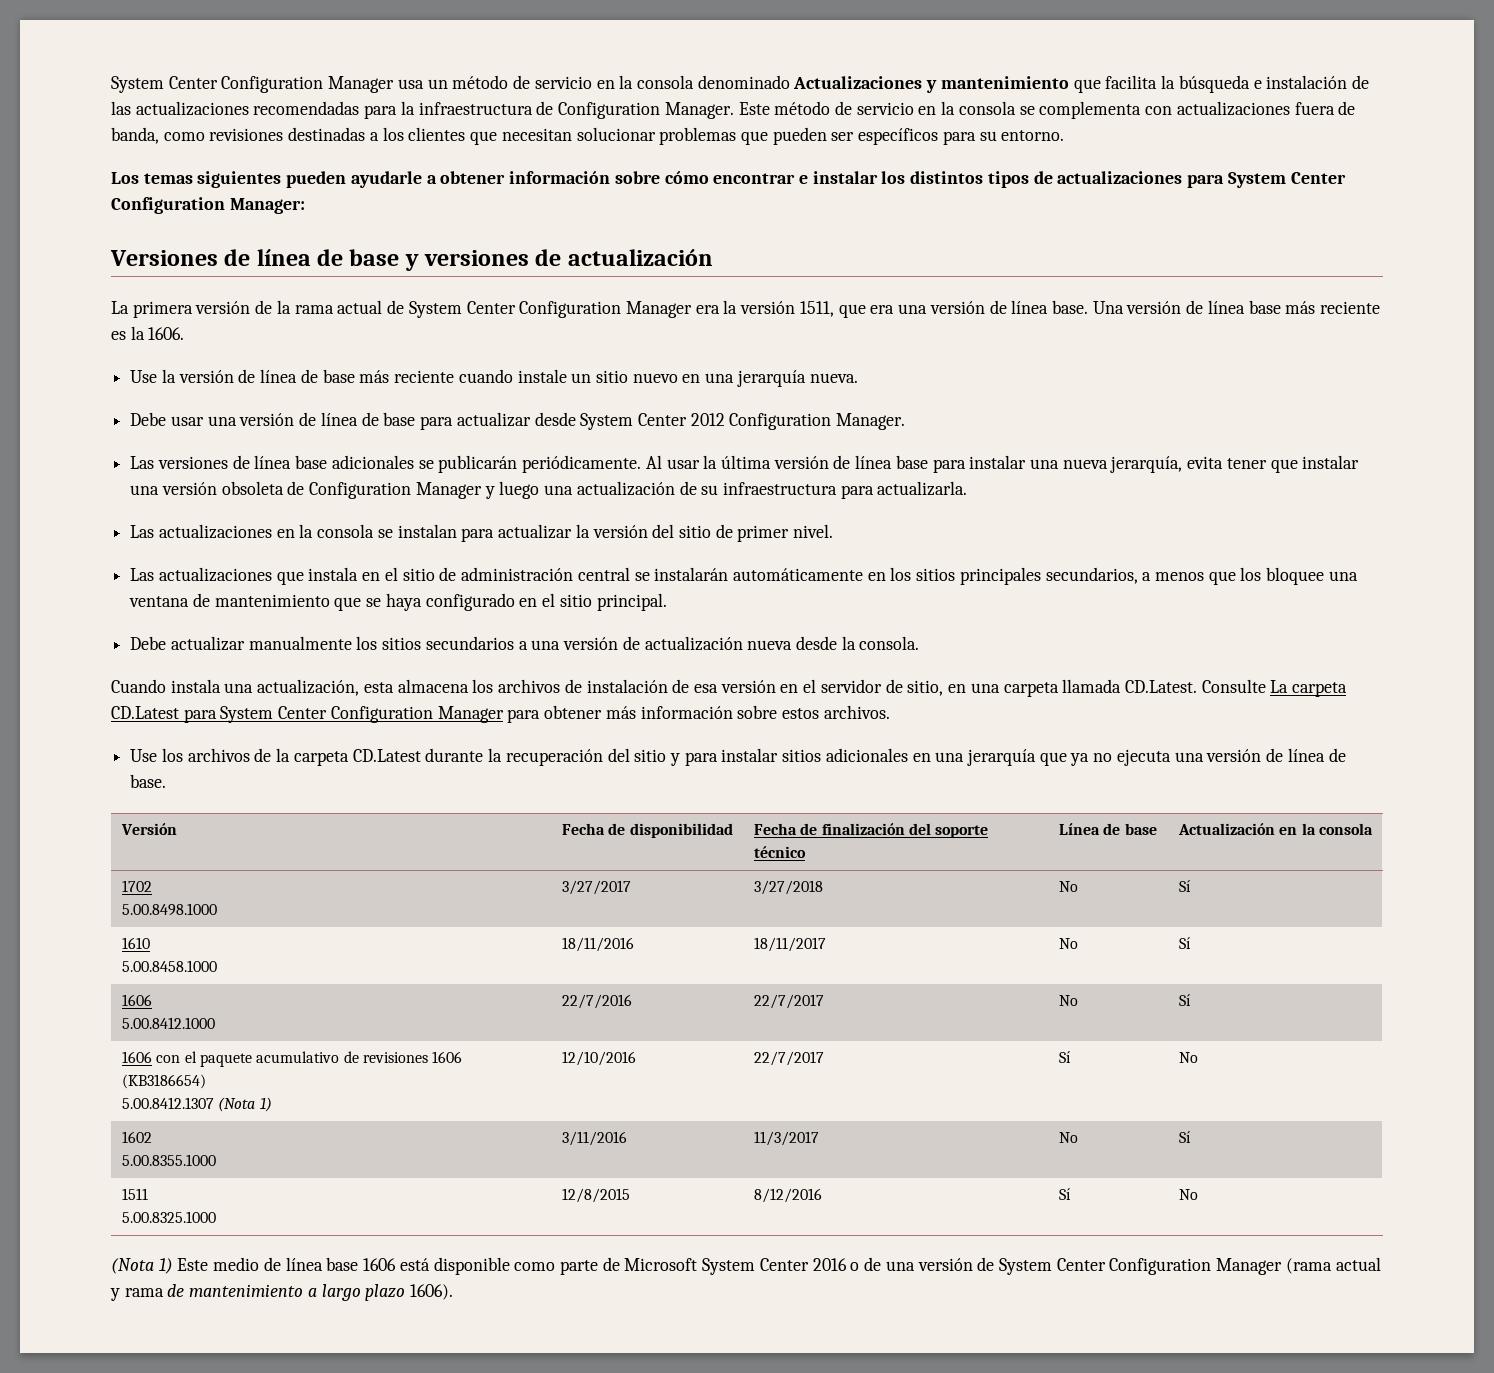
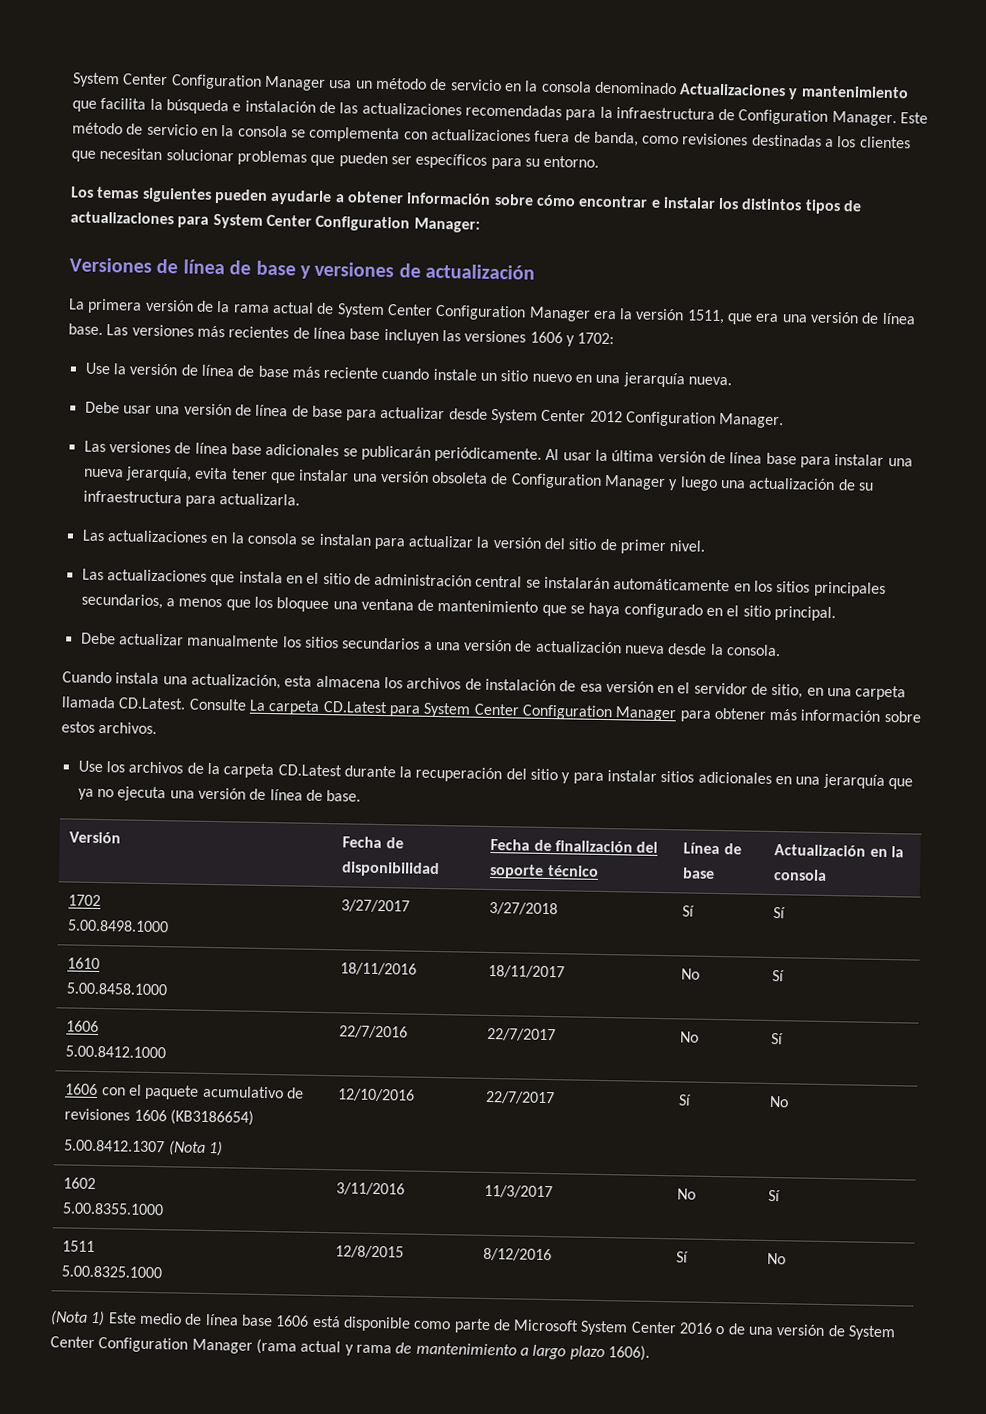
[1092,300,1381,314] [111,326,185,340] Una versión de línea base más reciente es la 1606. -> [106,324,615,347] Las versiones más recientes de línea base incluyen las versiones 1606 y 1702:
[1059,881,1079,892] No -> [682,905,696,917] Sí

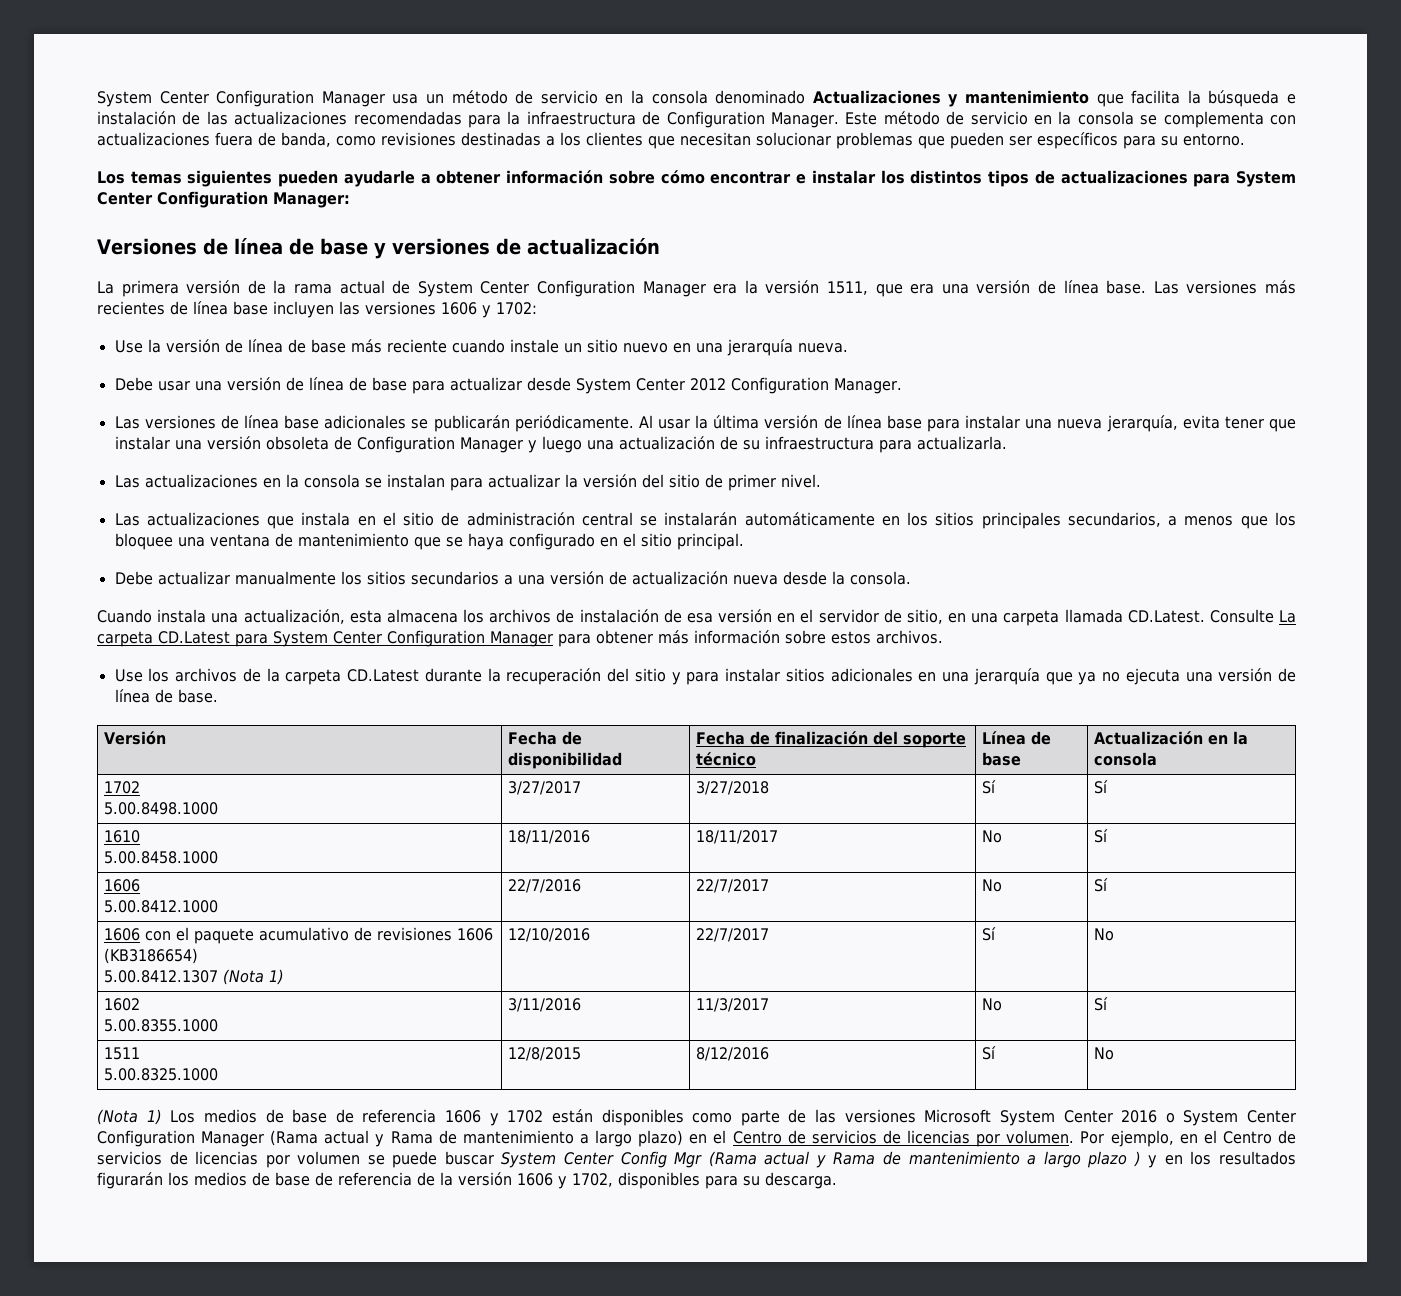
[107,1312,411,1332] Este medio de línea base 1606 está disponible -> [170,1109,684,1126] Los medios de base de referencia 1606 y 1702 están disponibles
(511, 1325) none -> [815,1109,916,1123] las versiones
[727,1323,897,1341] [50,1336,392,1356] de una versión de System Center Configuration Manager (rama actual y rama -> [1183,1110,1296,1126] [97,1130,1296,1147] [97,1151,876,1168] System Center Configuration Manager (Rama actual y Rama de mantenimiento a largo plazo) en el Centro de servicios de licencias por volumen. Por ejemplo, en el Centro de servicios de licencias por volumen se puede buscar System Center Config Mgr (Rama actual y Rama
[607,1345,650,1361] 1606). -> [1133,1151,1296,1168] [97,1172,837,1189] ) y en los resultados figurarán los medios de base de referencia de la versión 1606 y 1702, disponibles para su descarga.

